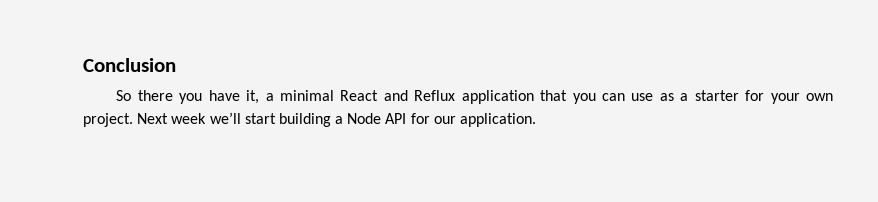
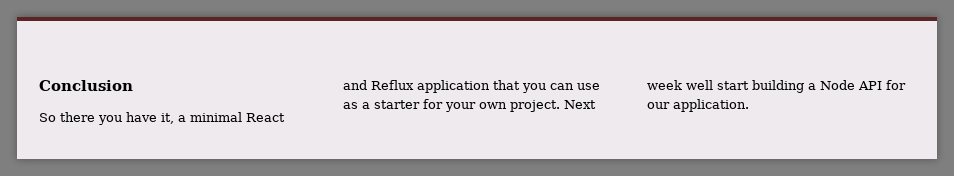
[209,112,241,124] we’ll -> [686,80,713,90] well

